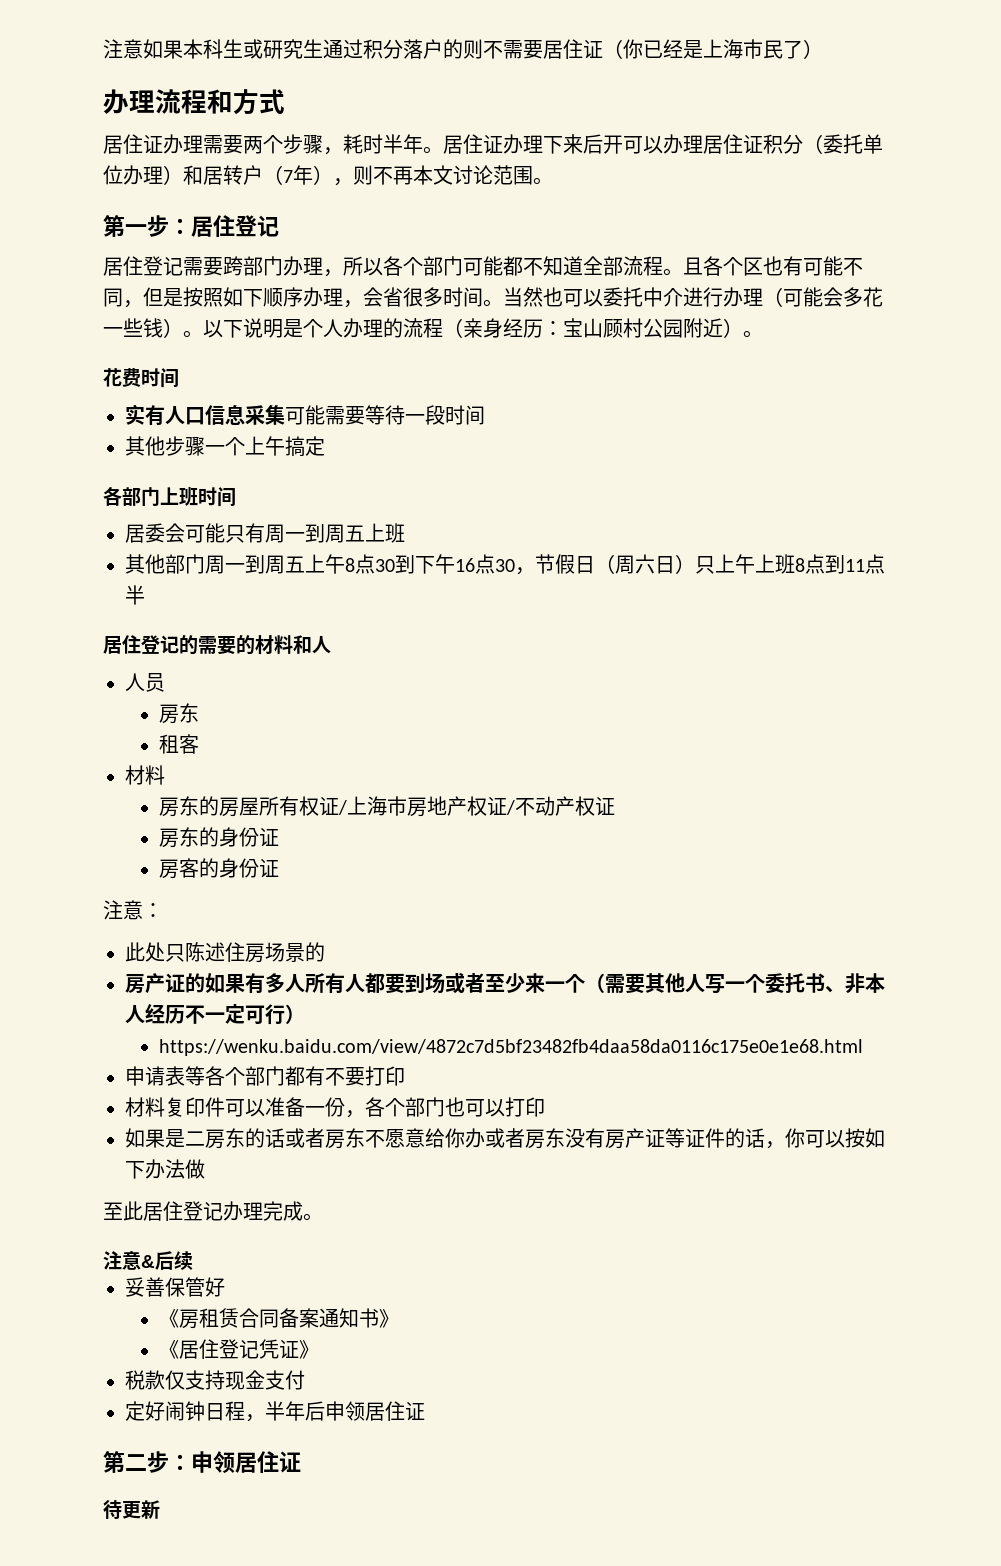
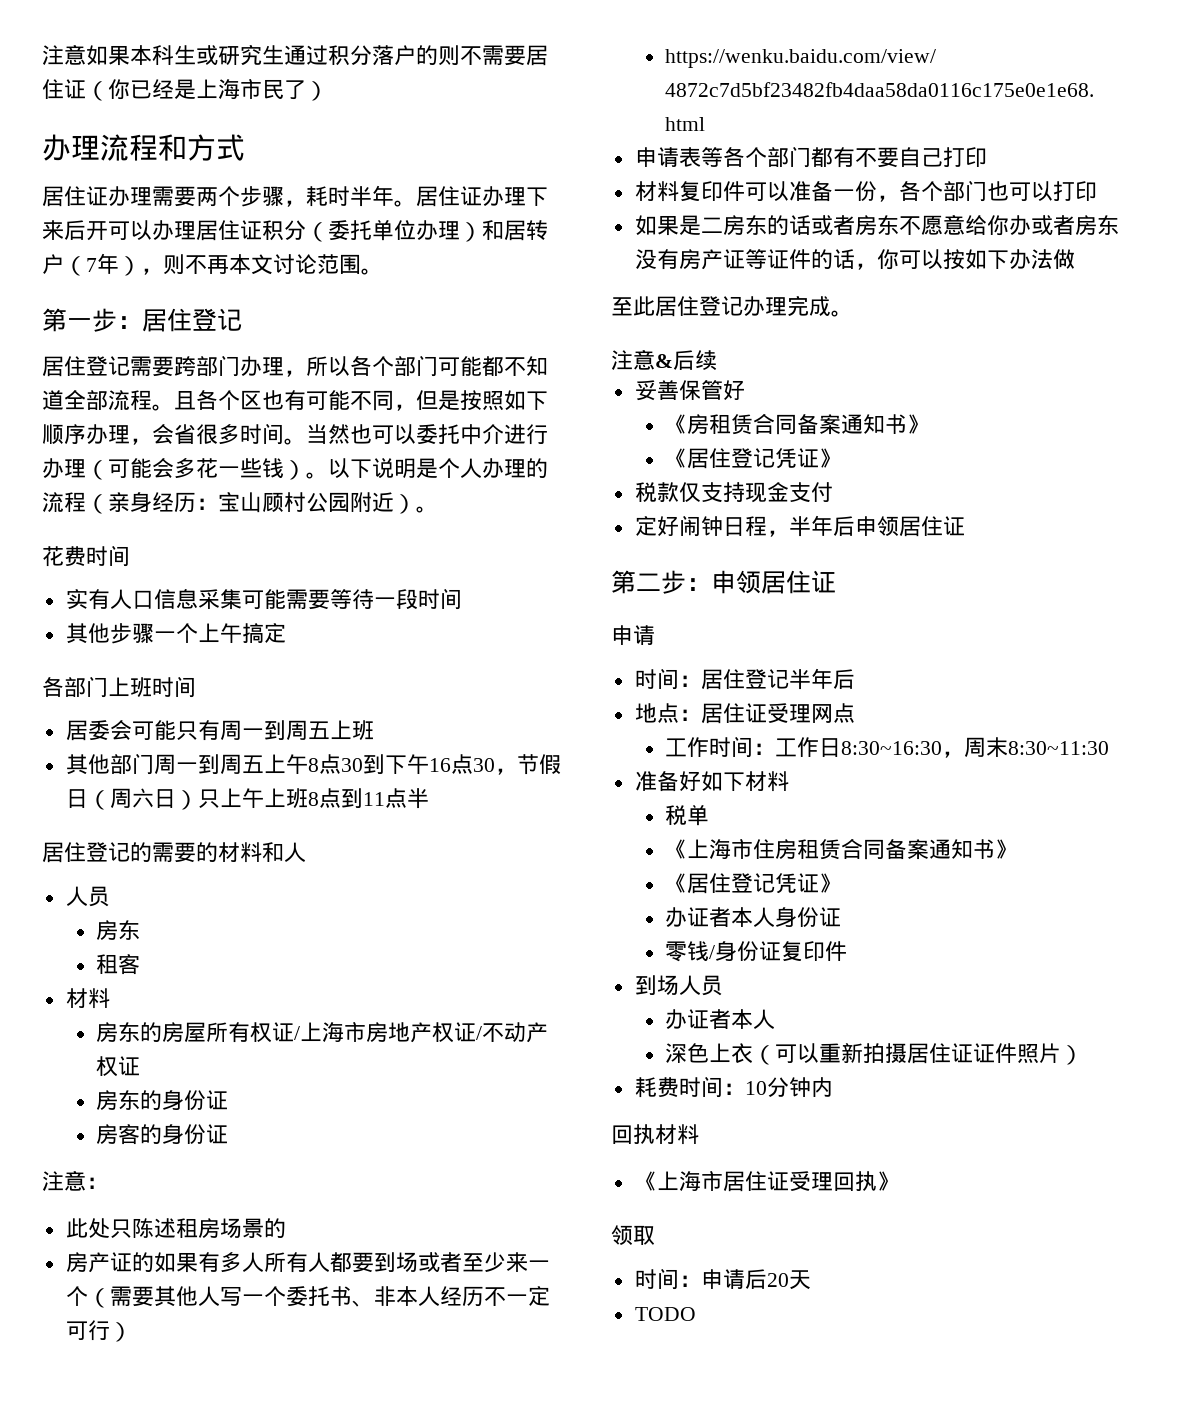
[225,942,245,962] 住 -> [175,1218,198,1238] 租
(365, 1076) none -> [898,147,943,167] 自己
[103,1500,160,1519] 待更新 -> [611,625,655,645] [634,668,855,690] [634,703,855,724] [665,736,1110,758] [634,771,789,792] [665,805,710,826] [665,838,1018,860] [665,873,842,894] [665,907,842,928] [665,941,848,962] [634,975,723,996] [665,1009,776,1030] [665,1043,1084,1065] [634,1076,833,1098] [611,1124,699,1145] [634,1171,899,1192] [611,1225,655,1245] [634,1268,811,1290] [634,1307,696,1321] 申请 // 时间：居住登记半年后 // 地点：居住证受理网点 // 工作时间：工作日8:30~16:30，周末8:30~11:30 // 准备好如下材料 // 税单 // 《上海市住房租赁合同备案通知书》 // 《居住登记凭证》 // 办证者本人身份证 // 零钱/身份证复印件 // 到场人员 // 办证者本人 // 深色上衣（可以重新拍摄居住证证件照片） // 耗费时间：10分钟内 // 回执材料 // 《上海市居住证受理回执》 // 领取 // 时间：申请后20天 // TODO

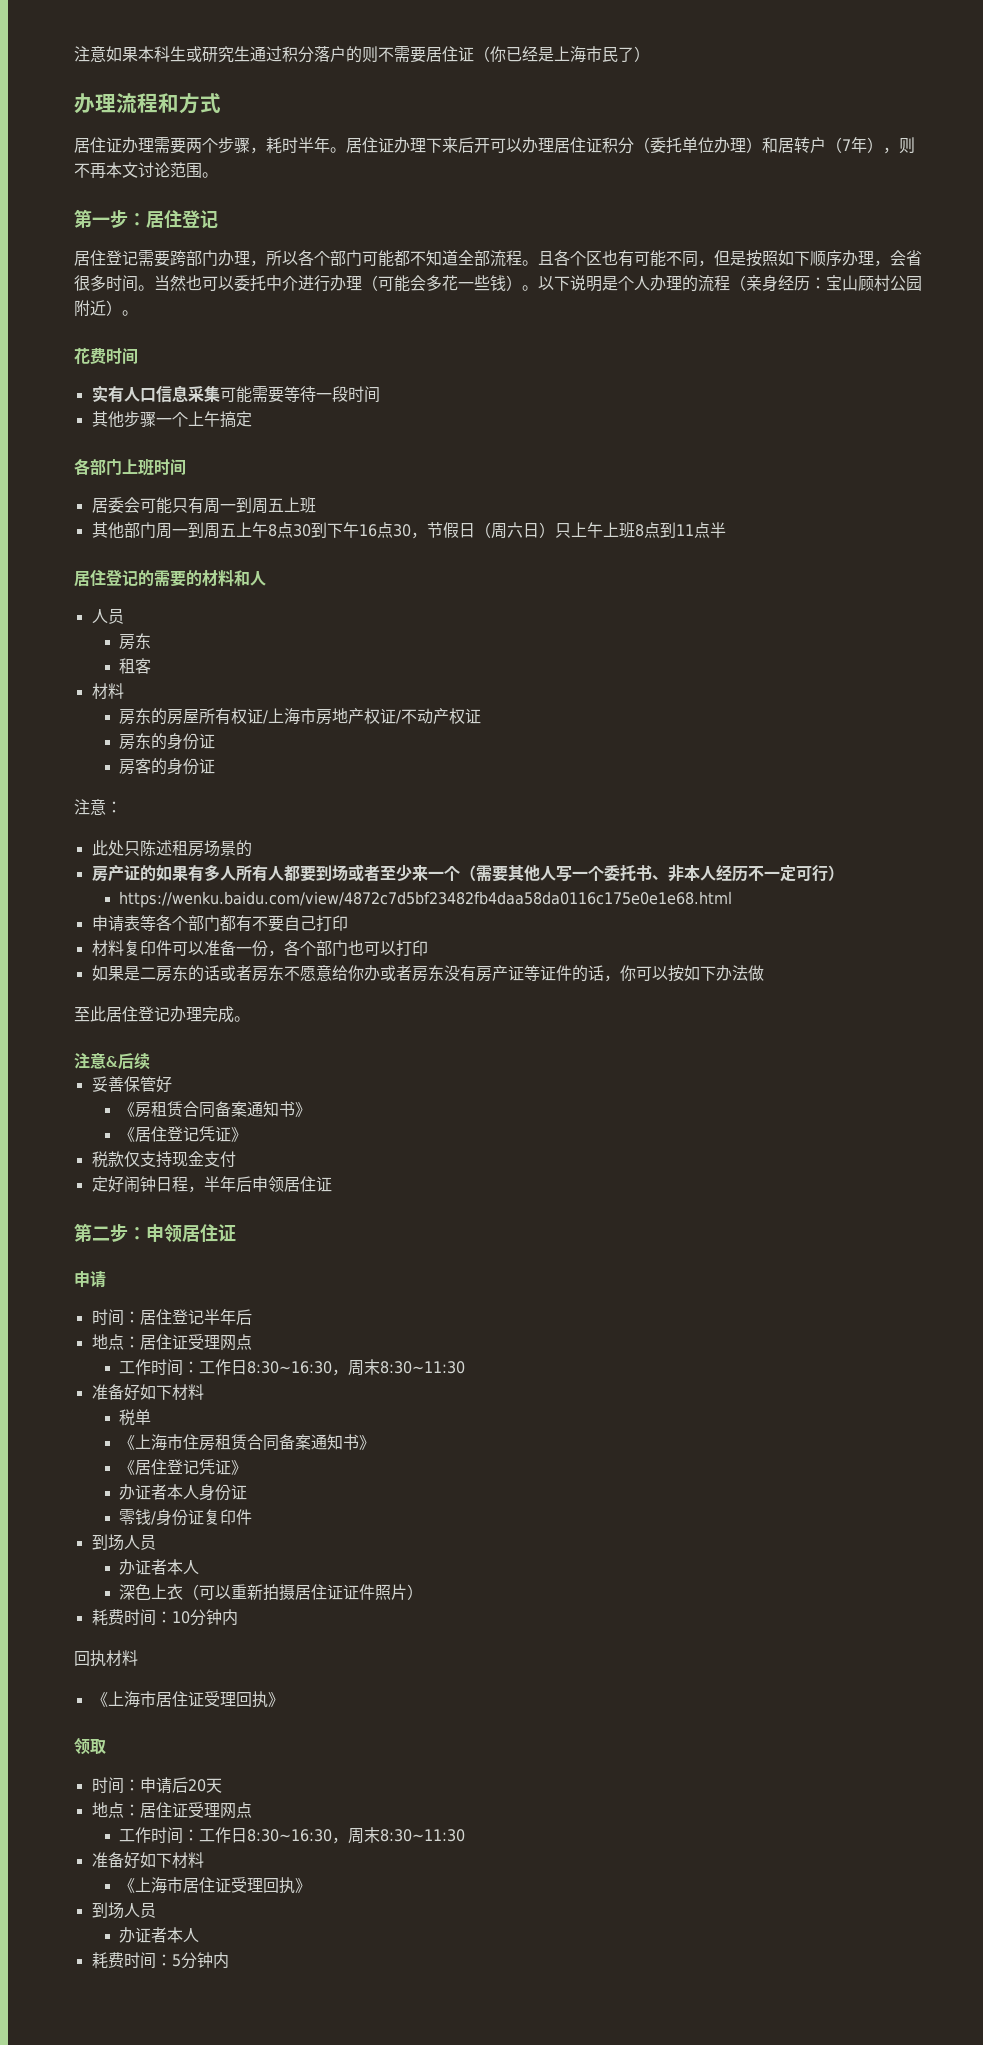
[634,1307,696,1321] TODO -> [91,1802,252,1819] [119,1827,466,1844] [91,1852,204,1869] [119,1877,312,1894] [91,1902,156,1919] [119,1927,200,1943] [91,1952,229,1969] 地点：居住证受理网点 // 工作时间：工作日8:30~16:30，周末8:30~11:30 // 准备好如下材料 // 《上海市居住证受理回执》 // 到场人员 // 办证者本人 // 耗费时间：5分钟内

